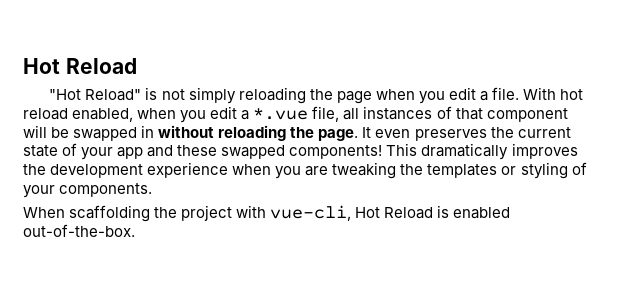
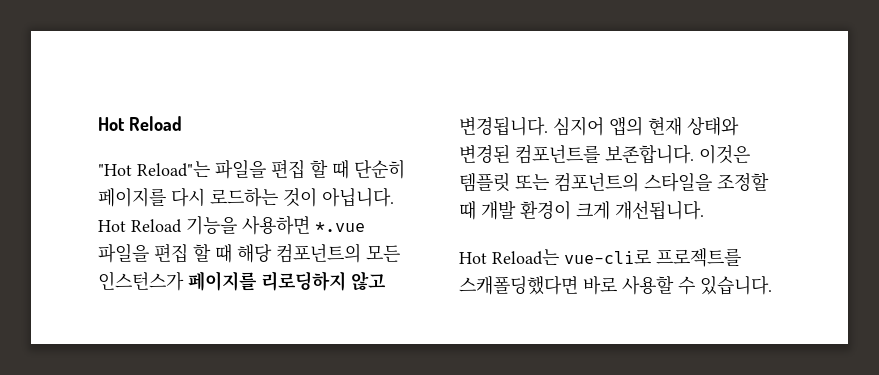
[85,87,584,104] [23,106,568,123] [23,125,571,141] [23,143,578,160] [23,162,587,179] [23,183,153,198] [23,205,511,222] [23,224,135,237] Reload" is not simply reloading the page when you edit a file. With hot reload enabled, when you edit a *.vue file, all instances of that component will be swapped in without reloading the page. It even preserves the current state of your app and these swapped components! This dramatically improves the development experience when you are tweaking the templates or styling of your components. // When scaffolding the project with vue-cli, Hot Reload is enabled out-of-the-box. -> [137,159,405,179] [98,187,394,207] [98,216,365,235] [98,243,400,263] [98,271,386,291] [459,116,739,136] [459,144,750,164] [459,172,769,192] [459,200,704,220] [459,248,741,267] [459,275,772,295] Reload"는 파일을 편집 할 때 단순히 페이지를 다시 로드하는 것이 아닙니다. Hot Reload 기능을 사용하면 *.vue 파일을 편집 할 때 해당 컴포넌트의 모든 인스턴스가 페이지를 리로딩하지 않고 변경됩니다. 심지어 앱의 현재 상태와 변경된 컴포넌트를 보존합니다. 이것은 템플릿 또는 컴포넌트의 스타일을 조정할 때 개발 환경이 크게 개선됩니다. // Hot Reload는 vue-cli로 프로젝트를 스캐폴딩했다면 바로 사용할 수 있습니다.

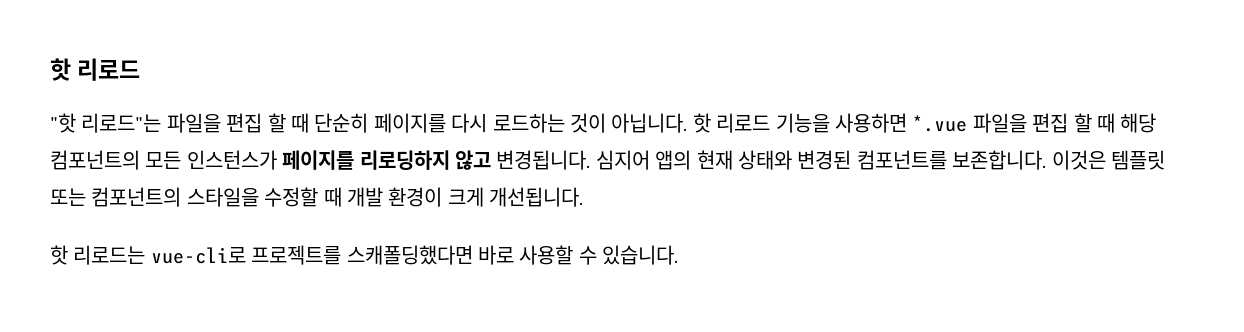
[98,116,182,131] [98,161,210,177] Hot Reload // "Hot Reload"는 -> [50,58,141,81] [50,113,162,133] 핫 리로드 // "핫 리로드"는
[98,219,182,233] Hot Reload -> [692,113,771,133] 핫 리로드
[717,173,769,191] 조정할 -> [264,187,319,207] 수정할
[459,249,559,265] Hot Reload는 -> [50,245,146,265] 핫 리로드는

